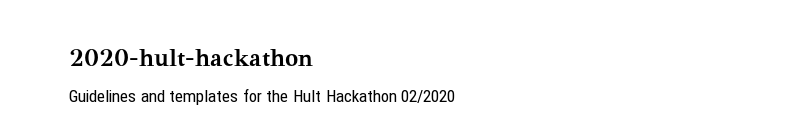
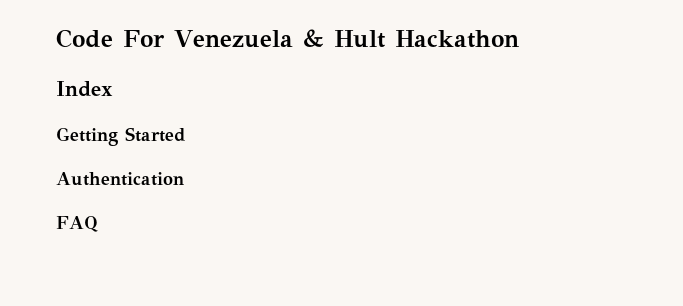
[69,49,313,67] [69,88,456,105] 2020-hult-hackathon // Guidelines and templates for the Hult Hackathon 02/2020 -> [56,29,519,48] [56,81,113,97] [56,127,186,146] [56,172,184,186] [56,216,98,232] Code For Venezuela & Hult Hackathon // Index // Getting Started // Authentication // FAQ

